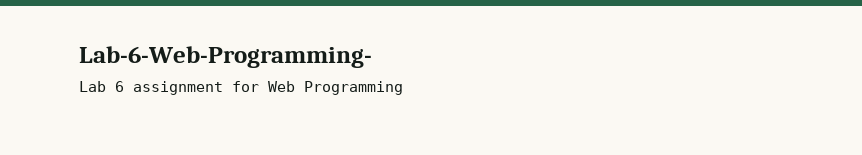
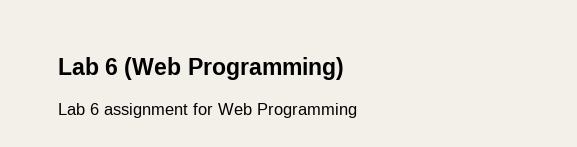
[79,46,372,68] Lab-6-Web-Programming- -> [58,57,344,80] Lab 6 (Web Programming)

